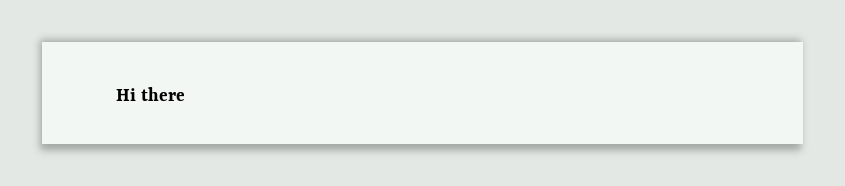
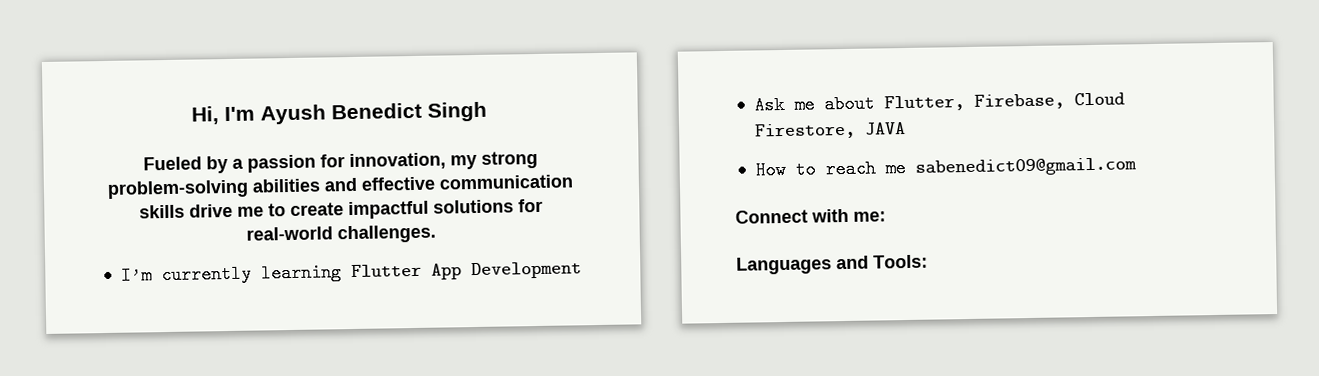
[116,87,186,101] Hi there -> [191,101,487,125] [142,150,538,174] [107,174,573,199] [139,198,543,220] [246,224,436,244] [120,261,582,285] [753,92,1125,115] [753,122,906,140] [754,157,1137,180] [735,208,886,224] [736,254,928,275] Hi, I'm Ayush Benedict Singh // Fueled by a passion for innovation, my strong problem-solving abilities and effective communication skills drive me to create impactful solutions for real-world challenges. // I’m currently learning Flutter App Development // Ask me about Flutter, Firebase, Cloud Firestore, JAVA // How to reach me sabenedict09@gmail.com // Connect with me: // Languages and Tools:

